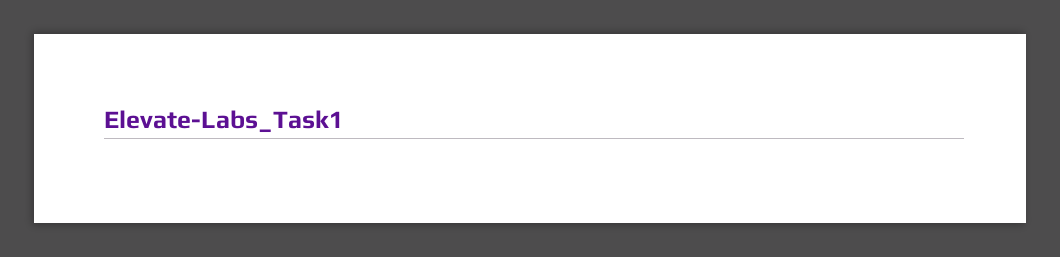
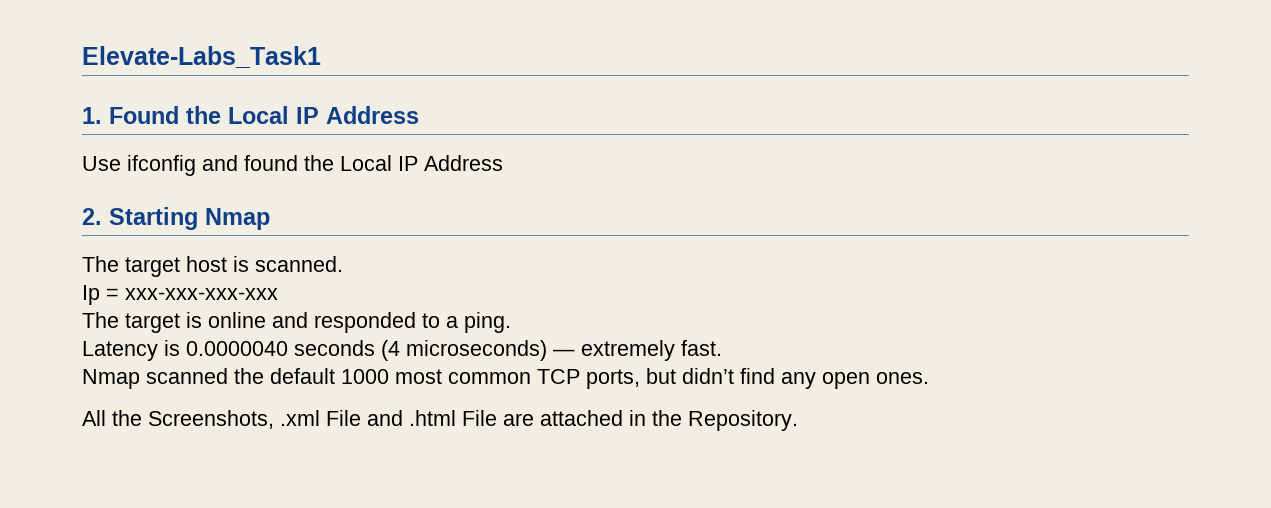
(344, 121) none -> [82,106,419,124] [82,155,503,176] [82,207,270,230] [82,256,343,277] [82,285,278,305] [82,312,511,333] [82,340,722,361] [82,368,929,389] [82,410,798,431] // 1. Found the Local IP Address // Use ifconfig and found the Local IP Address // 2. Starting Nmap // The target host is scanned. // Ip = xxx-xxx-xxx-xxx // The target is online and responded to a ping. // Latency is 0.0000040 seconds (4 microseconds) — extremely fast. // Nmap scanned the default 1000 most common TCP ports, but didn’t find any open ones. // All the Screenshots, .xml File and .html File are attached in the Repository.

